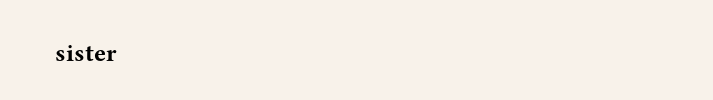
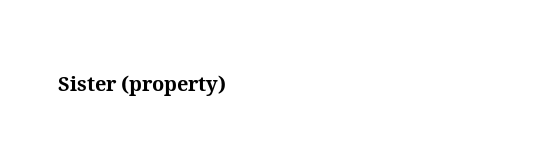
[55,45,117,61] sister -> [58,75,227,96] Sister (property)

